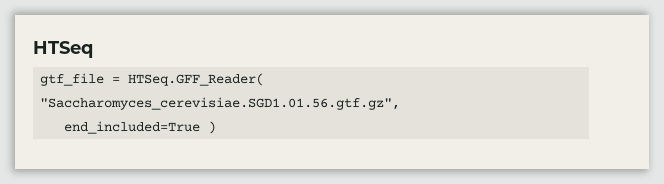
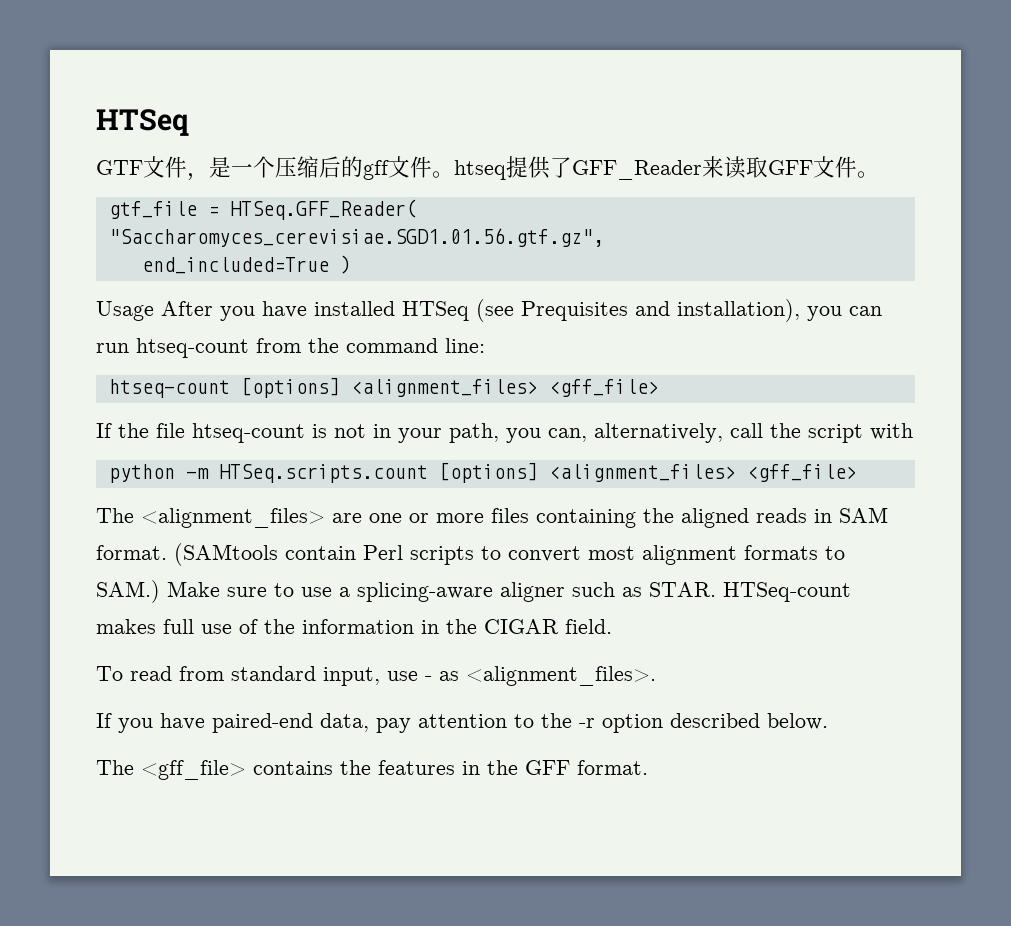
[33,41,93,58] HTSeq -> [96,109,189,136] [96,156,879,181] HTSeq // GTF文件，是一个压缩后的gff文件。htseq提供了GFF_Reader来读取GFF文件。
(216, 127) none -> [96,299,882,322] [96,338,485,358] [108,377,659,398] [96,423,913,443] [108,462,857,483] [96,507,888,528] [96,543,845,566] [96,580,851,603] [96,619,612,634] [96,666,656,686] [96,713,828,733] [96,760,648,780] // Usage After you have installed HTSeq (see Prequisites and installation), you can run htseq-count from the command line: // htseq-count [options] <alignment_files> <gff_file> // If the file htseq-count is not in your path, you can, alternatively, call the script with // python -m HTSeq.scripts.count [options] <alignment_files> <gff_file> // The <alignment_files> are one or more files containing the aligned reads in SAM format. (SAMtools contain Perl scripts to convert most alignment formats to SAM.) Make sure to use a splicing-aware aligner such as STAR. HTSeq-count makes full use of the information in the CIGAR field. // To read from standard input, use - as <alignment_files>. // If you have paired-end data, pay attention to the -r option described below. // The <gff_file> contains the features in the GFF format.

